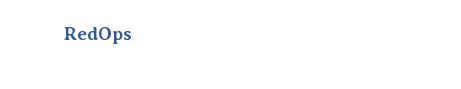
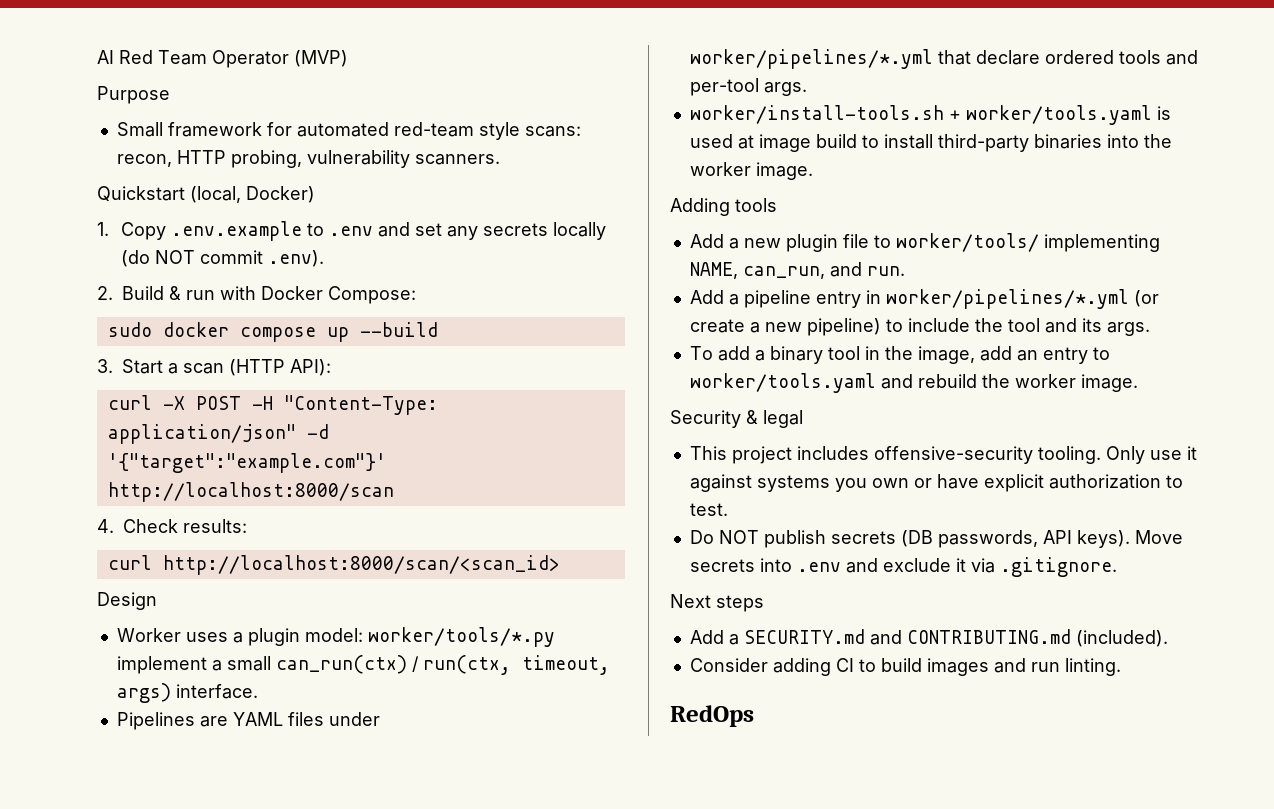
(64, 35) none -> [97,50,348,68] [97,86,170,104] [116,122,581,140] [116,150,500,168] [97,186,315,203] [97,221,607,241] [121,250,325,267] [97,286,416,304] [107,322,438,342] [97,359,331,376] [107,395,438,415] [107,424,329,444] [107,453,386,473] [107,482,394,502] [97,519,247,533] [107,555,560,575] [97,592,157,610] [116,627,555,647] [116,655,610,675] [116,683,258,703] [116,712,380,730] [689,49,1198,69] [689,78,807,96] [689,105,1171,125] [689,134,1172,152] [689,162,813,180] [670,198,777,216] [689,233,1160,252] [689,262,905,279] [689,289,1159,309] [689,318,1150,336] [689,346,1110,364] [689,373,1138,393] [670,410,803,428] [689,446,1197,464] [689,474,1183,492] [689,503,728,516] [689,530,1183,548] [689,557,1117,577] [670,594,764,612] [689,629,1168,647] [689,658,1121,676] AI Red Team Operator (MVP) // Purpose // Small framework for automated red-team style scans: recon, HTTP probing, vulnerability scanners. // Quickstart (local, Docker) // 1. Copy .env.example to .env and set any secrets locally (do NOT commit .env). // 2. Build & run with Docker Compose: // sudo docker compose up --build // 3. Start a scan (HTTP API): // curl -X POST -H "Content-Type: application/json" -d '{"target":"example.com"}' http://localhost:8000/scan // 4. Check results: // curl http://localhost:8000/scan/<scan_id> // Design // Worker uses a plugin model: worker/tools/*.py implement a small can_run(ctx) / run(ctx, timeout, args) interface. // Pipelines are YAML files under worker/pipelines/*.yml that declare ordered tools and per-tool args. // worker/install-tools.sh + worker/tools.yaml is used at image build to install third-party binaries into the worker image. // Adding tools // Add a new plugin file to worker/tools/ implementing NAME, can_run, and run. // Add a pipeline entry in worker/pipelines/*.yml (or create a new pipeline) to include the tool and its args. // To add a binary tool in the image, add an entry to worker/tools.yaml and rebuild the worker image. // Security & legal // This project includes offensive-security tooling. Only use it against systems you own or have explicit authorization to test. // Do NOT publish secrets (DB passwords, API keys). Move secrets into .env and exclude it via .gitignore. // Next steps // Add a SECURITY.md and CONTRIBUTING.md (included). // Consider adding CI to build images and run linting. //

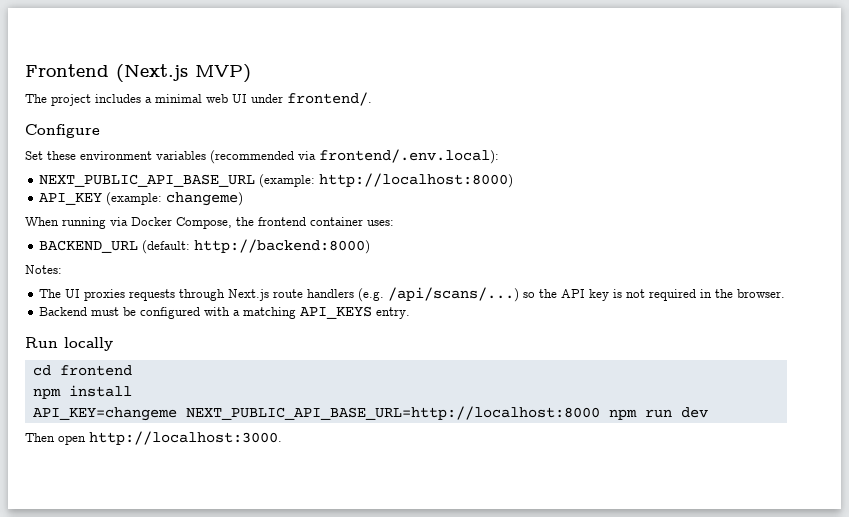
[97,50,348,68] [97,86,170,104] [116,122,581,140] [116,150,500,168] [97,186,315,203] [97,221,607,241] [121,250,325,267] [97,286,416,304] [107,322,438,342] [97,359,331,376] [107,395,438,415] [107,424,329,444] [107,453,386,473] [107,482,394,502] [97,519,247,533] [107,555,560,575] [97,592,157,610] [116,627,555,647] [116,655,610,675] [116,683,258,703] [116,712,380,730] [689,49,1198,69] [689,78,807,96] [689,105,1171,125] [689,134,1172,152] [689,162,813,180] [670,198,777,216] [689,233,1160,252] [689,262,905,279] [689,289,1159,309] [689,318,1150,336] [689,346,1110,364] [689,373,1138,393] [670,410,803,428] [689,446,1197,464] [689,474,1183,492] [689,503,728,516] [689,530,1183,548] [689,557,1117,577] [670,594,764,612] [689,629,1168,647] [689,658,1121,676] [670,705,754,727] AI Red Team Operator (MVP) // Purpose // Small framework for automated red-team style scans: recon, HTTP probing, vulnerability scanners. // Quickstart (local, Docker) // 1. Copy .env.example to .env and set any secrets locally (do NOT commit .env). // 2. Build & run with Docker Compose: // sudo docker compose up --build // 3. Start a scan (HTTP API): // curl -X POST -H "Content-Type: application/json" -d '{"target":"example.com"}' http://localhost:8000/scan // 4. Check results: // curl http://localhost:8000/scan/<scan_id> // Design // Worker uses a plugin model: worker/tools/*.py implement a small can_run(ctx) / run(ctx, timeout, args) interface. // Pipelines are YAML files under worker/pipelines/*.yml that declare ordered tools and per-tool args. // worker/install-tools.sh + worker/tools.yaml is used at image build to install third-party binaries into the worker image. // Adding tools // Add a new plugin file to worker/tools/ implementing NAME, can_run, and run. // Add a pipeline entry in worker/pipelines/*.yml (or create a new pipeline) to include the tool and its args. // To add a binary tool in the image, add an entry to worker/tools.yaml and rebuild the worker image. // Security & legal // This project includes offensive-security tooling. Only use it against systems you own or have explicit authorization to test. // Do NOT publish secrets (DB passwords, API keys). Move secrets into .env and exclude it via .gitignore. // Next steps // Add a SECURITY.md and CONTRIBUTING.md (included). // Consider adding CI to build images and run linting. // RedOps -> [25,64,251,83] [25,92,372,106] [25,124,100,138] [25,149,499,164] [39,173,514,188] [39,192,244,206] [25,217,394,229] [39,239,371,254] [25,265,62,274] [39,287,786,302] [39,306,411,319] [25,337,113,351] [32,365,132,376] [32,385,132,399] [32,406,708,421] [25,431,282,445] Frontend (Next.js MVP) // The project includes a minimal web UI under frontend/. // Configure // Set these environment variables (recommended via frontend/.env.local): // NEXT_PUBLIC_API_BASE_URL (example: http://localhost:8000) // API_KEY (example: changeme) // When running via Docker Compose, the frontend container uses: // BACKEND_URL (default: http://backend:8000) // Notes: // The UI proxies requests through Next.js route handlers (e.g. /api/scans/...) so the API key is not required in the browser. // Backend must be configured with a matching API_KEYS entry. // Run locally // cd frontend // npm install // API_KEY=changeme NEXT_PUBLIC_API_BASE_URL=http://localhost:8000 npm run dev // Then open http://localhost:3000.

